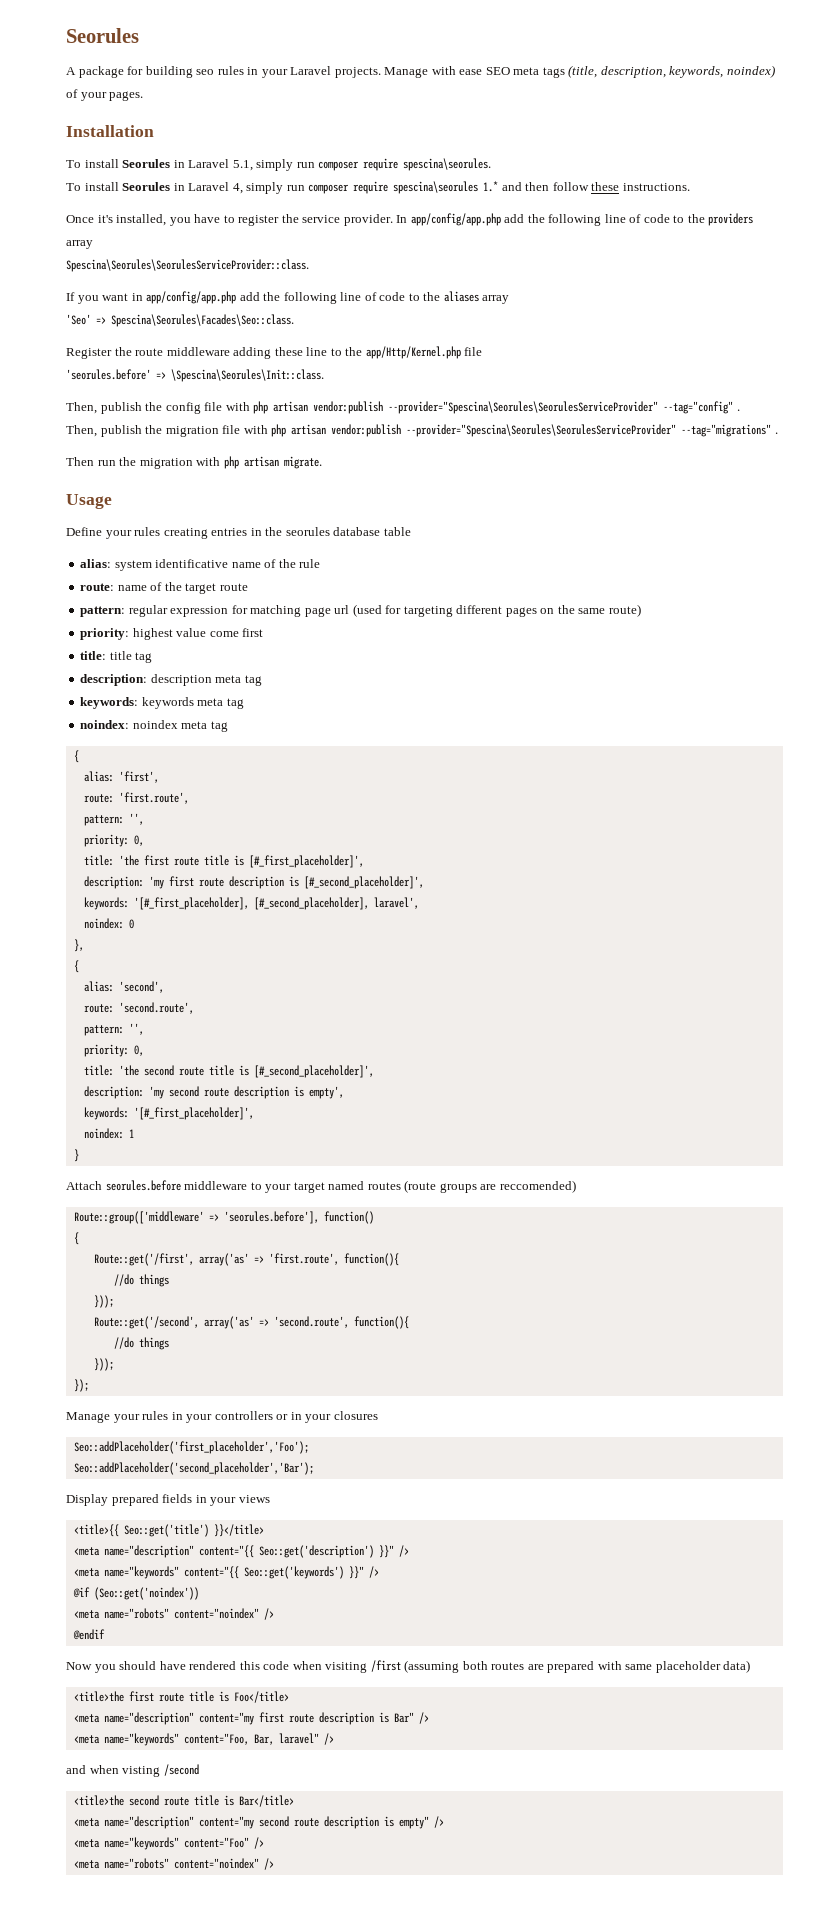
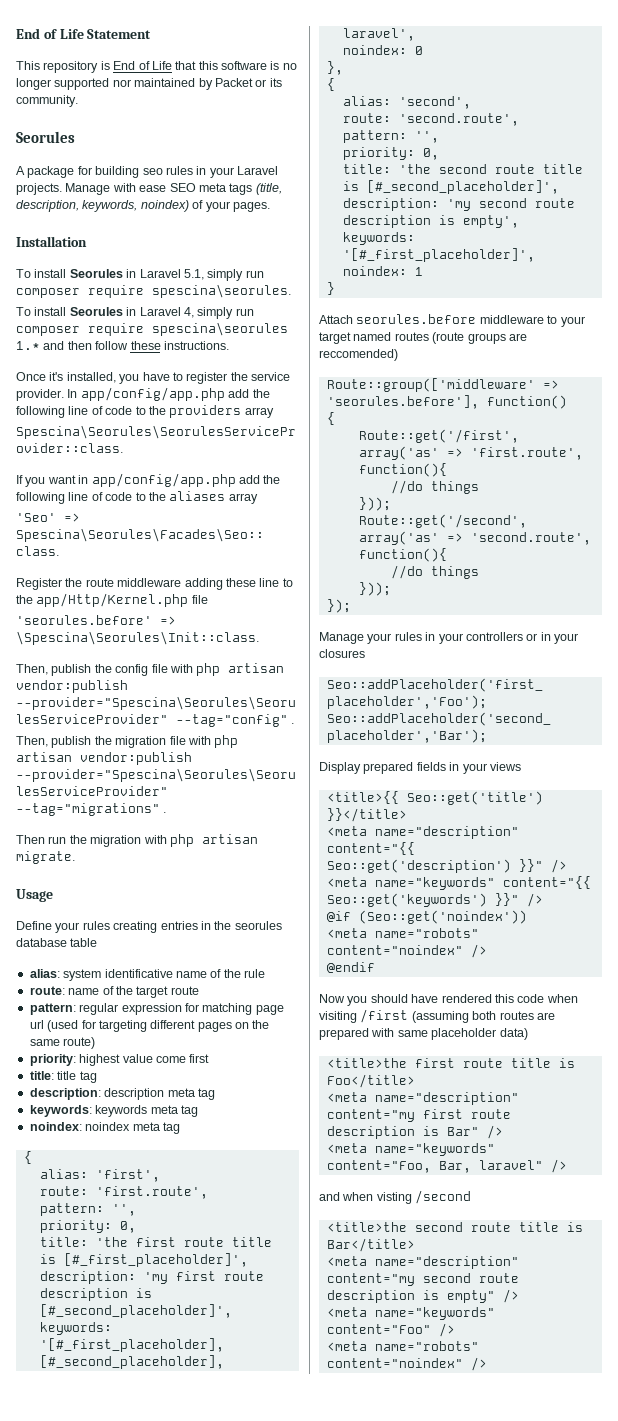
(66, 35) none -> [16,28,152,39] [16,61,297,73] [16,78,282,90] [16,95,78,107] End of Life Statement // This repository is End of Life that this software is no longer supported nor maintained by Packet or its community. //

